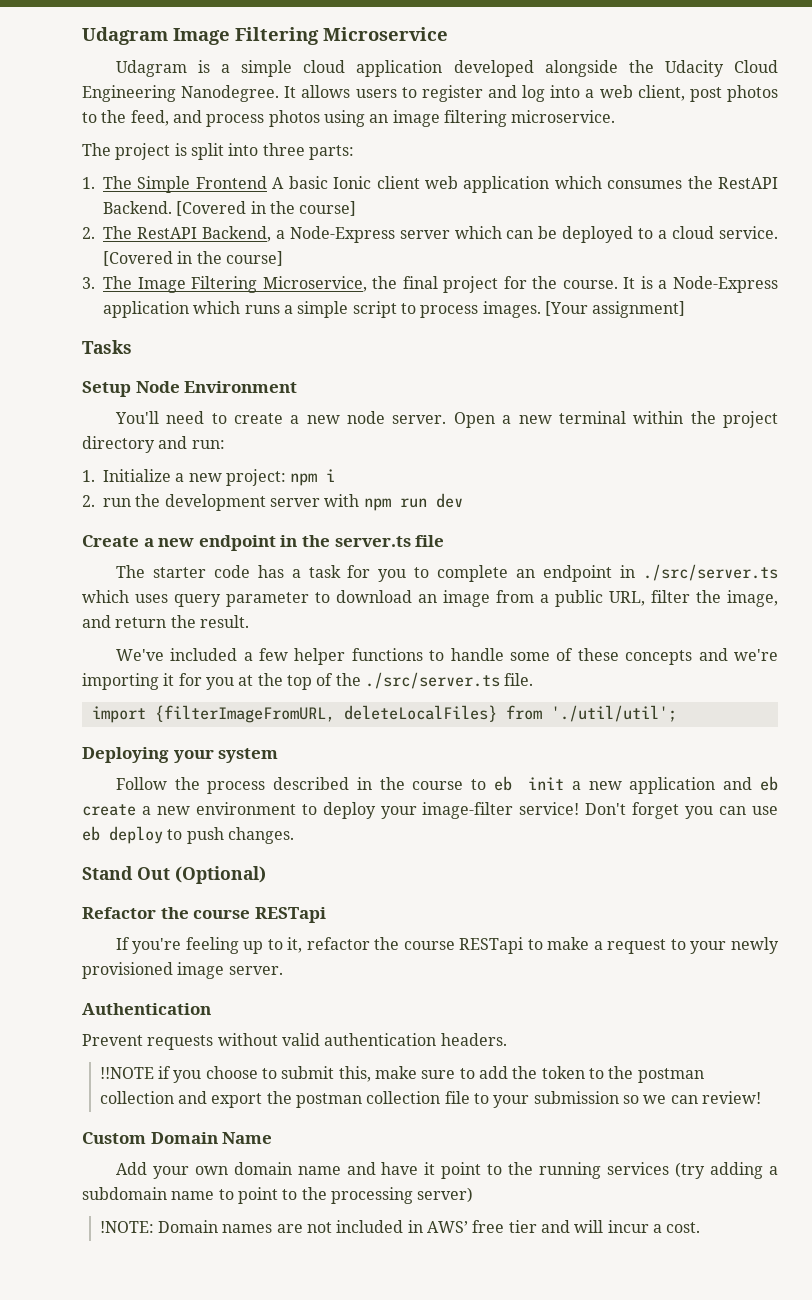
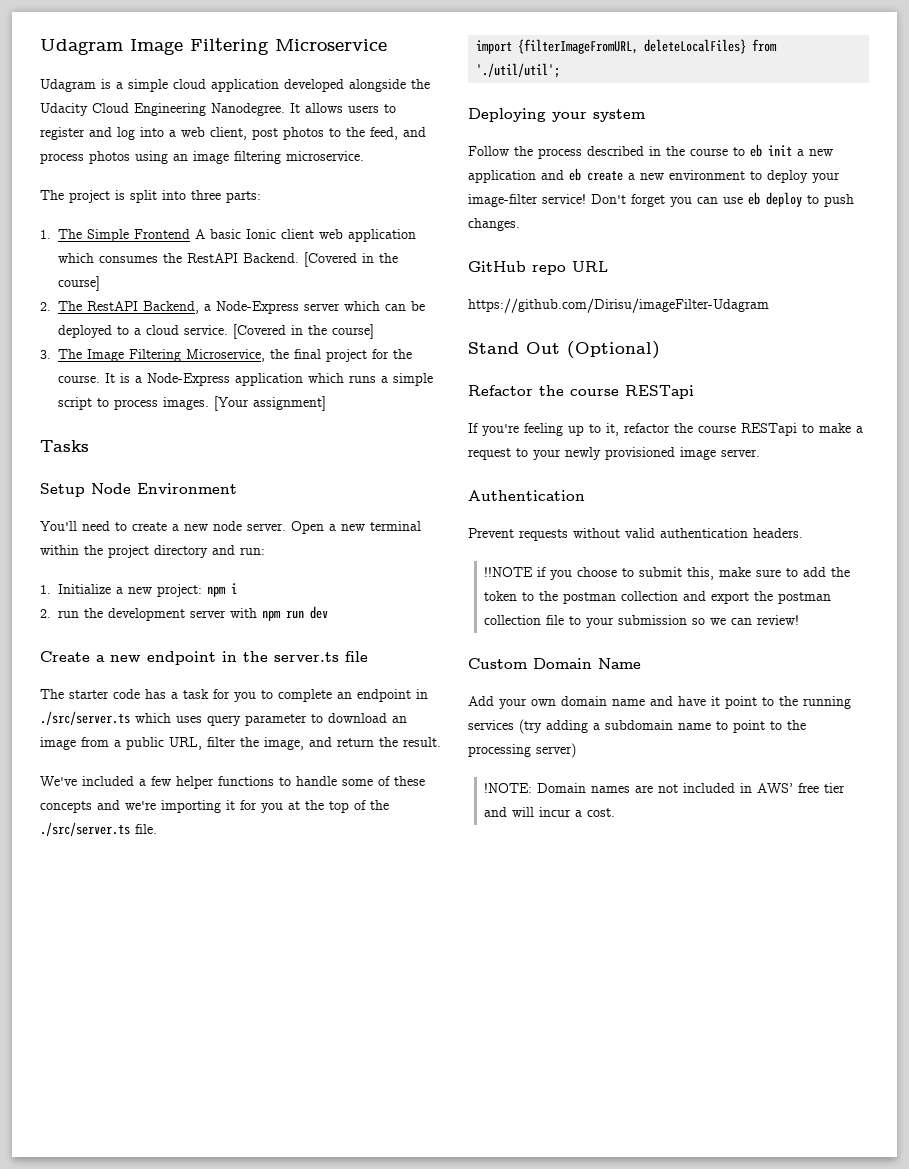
(294, 835) none -> [468,261,608,275] [468,298,769,313] // GitHub repo URL // https://github.com/Dirisu/imageFilter-Udagram

